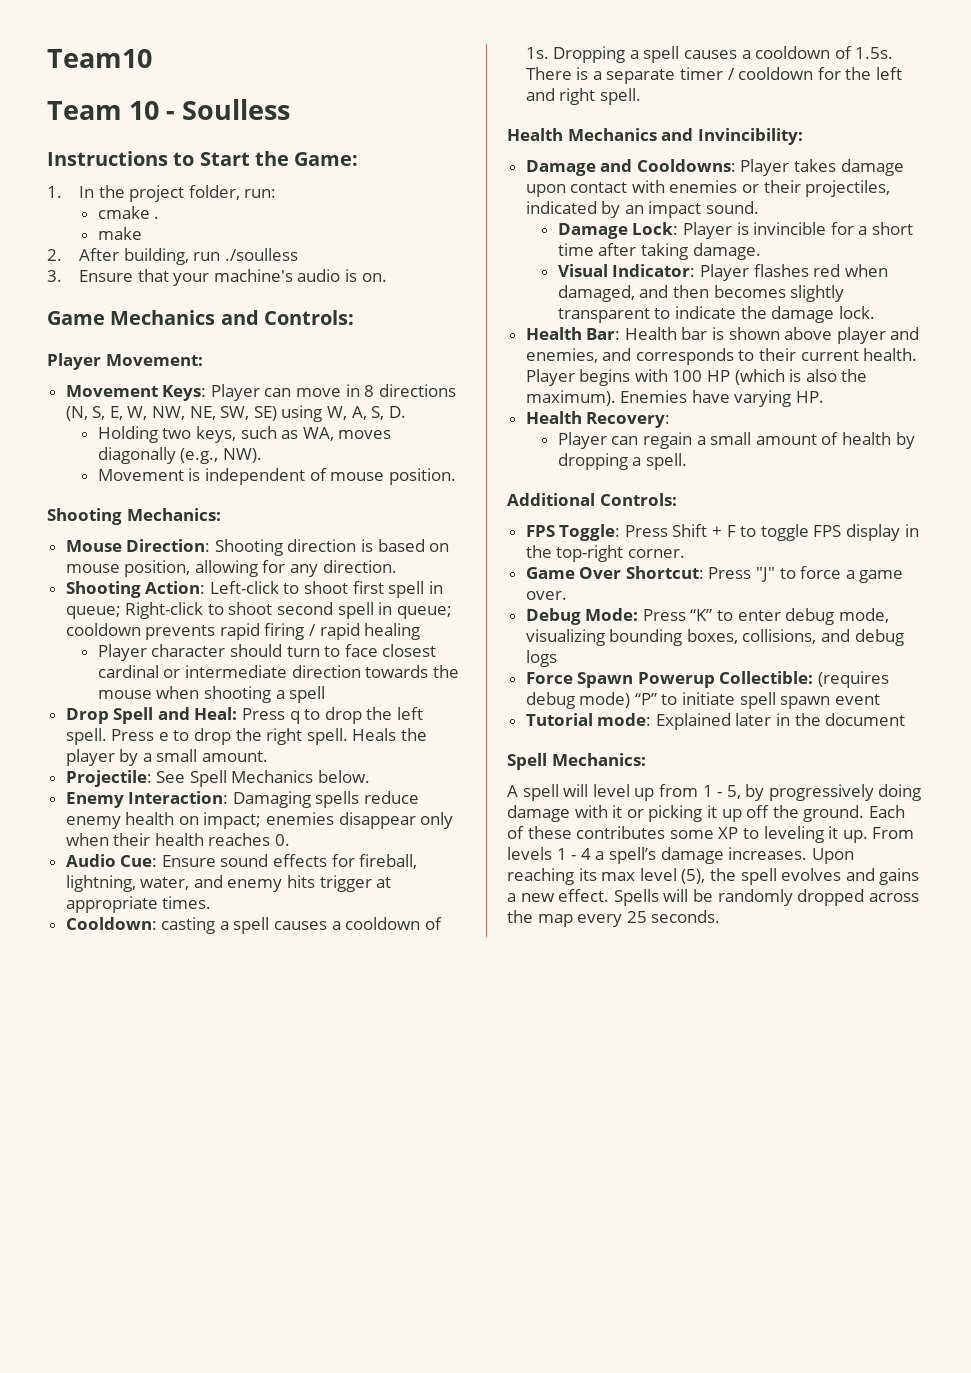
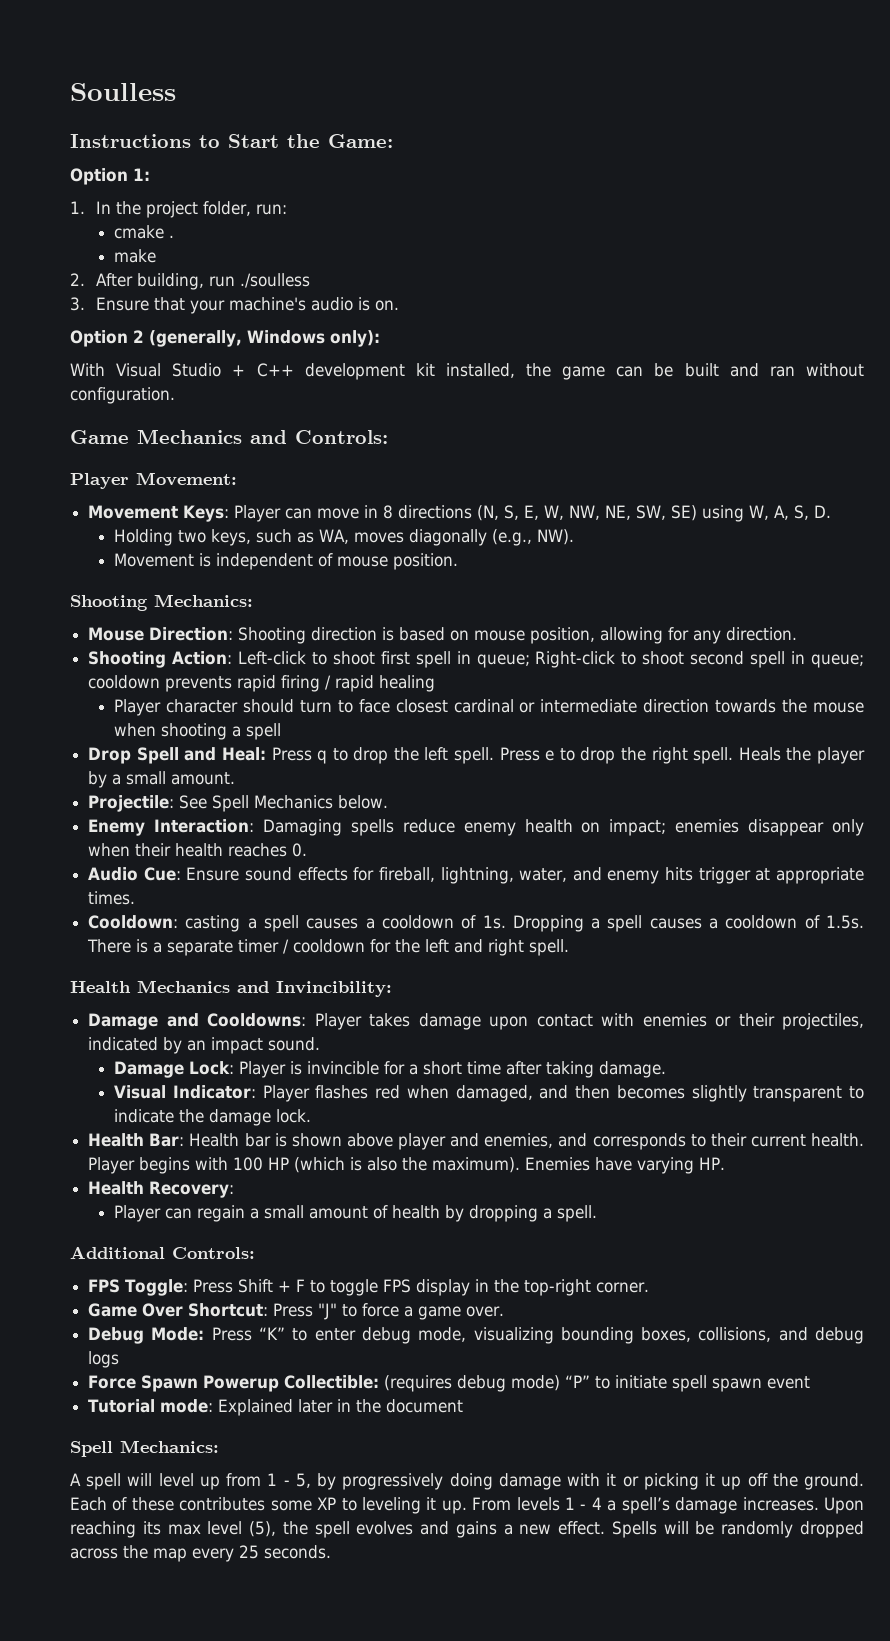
[47,49,152,68] [47,101,176,120] Team10 // Team 10 - -> (70, 92) none
(359, 159) none -> [70,168,150,185] // Option 1:
(387, 277) none -> [70,330,380,347] [70,363,864,380] [70,387,175,404] // Option 2 (generally, Windows only): // With Visual Studio + C++ development kit installed, the game can be built and ran without configuration.

